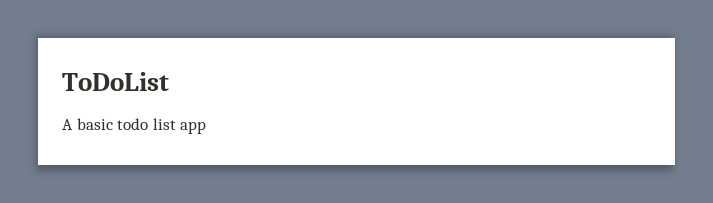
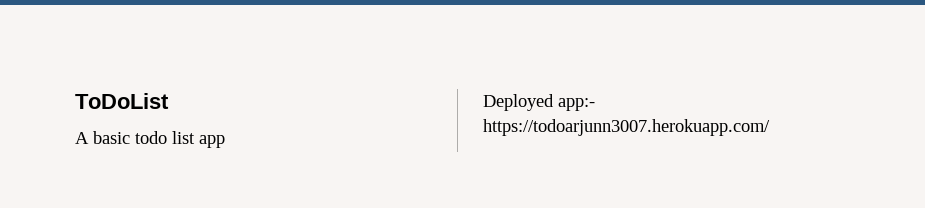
(207, 127) none -> [483,94,595,111] [483,119,770,136] // Deployed app:- https://todoarjunn3007.herokuapp.com/

